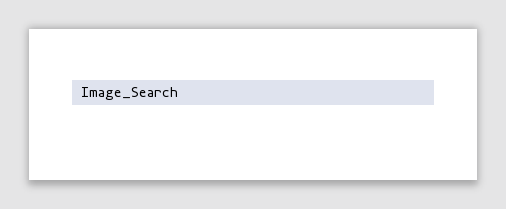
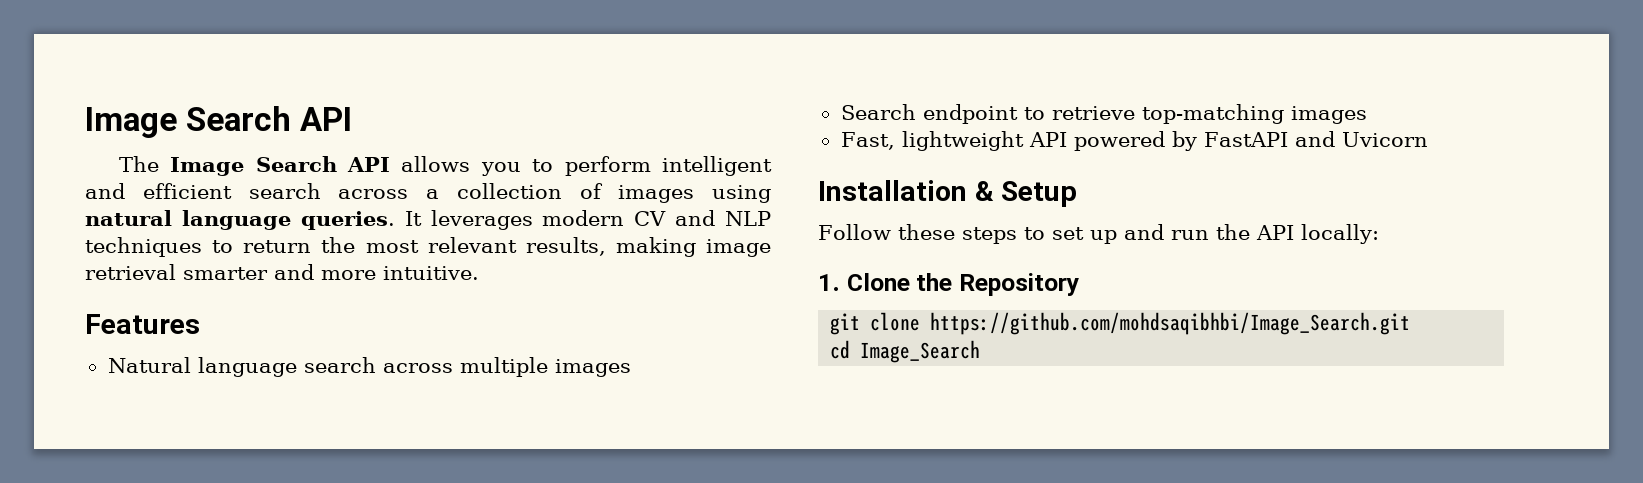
(81, 93) none -> [85,106,352,138] [118,156,772,176] [85,183,771,203] [85,210,771,230] [85,237,771,257] [85,264,479,280] [85,314,200,334] [107,357,631,377] [840,104,1367,124] [840,131,1428,151] [818,180,1078,207] [818,224,1379,244] [818,273,1079,296] [830,312,1411,335] [830,340,851,359] Image Search API // The Image Search API allows you to perform intelligent and efficient search across a collection of images using natural language queries. It leverages modern CV and NLP techniques to return the most relevant results, making image retrieval smarter and more intuitive. // Features // Natural language search across multiple images // Search endpoint to retrieve top-matching images // Fast, lightweight API powered by FastAPI and Uvicorn // Installation & Setup // Follow these steps to set up and run the API locally: // 1. Clone the Repository // git clone https://github.com/mohdsaqibhbi/Image_Search.git // cd

